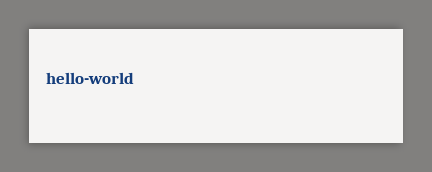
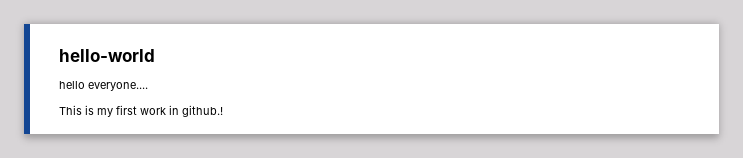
(134, 78) none -> [59,81,148,91] [59,105,223,117] // hello everyone.... // This is my first work in github.!

